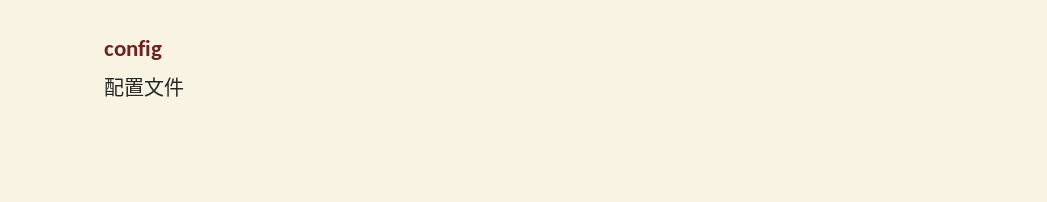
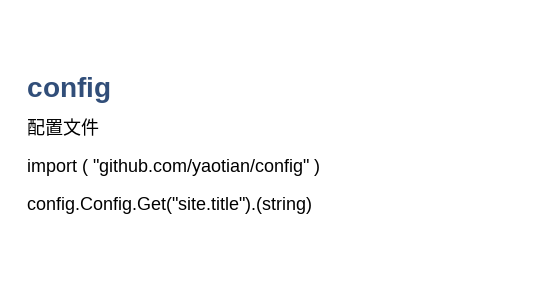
(184, 87) none -> [27,159,320,176] [27,197,312,214] // import ( "github.com/yaotian/config" ) // config.Config.Get("site.title").(string)

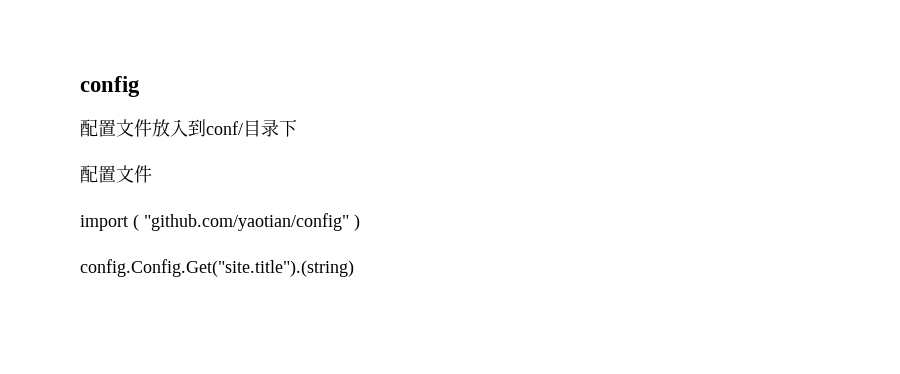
(111, 90) none -> [80,119,297,137] // 配置文件放入到conf/目录下

